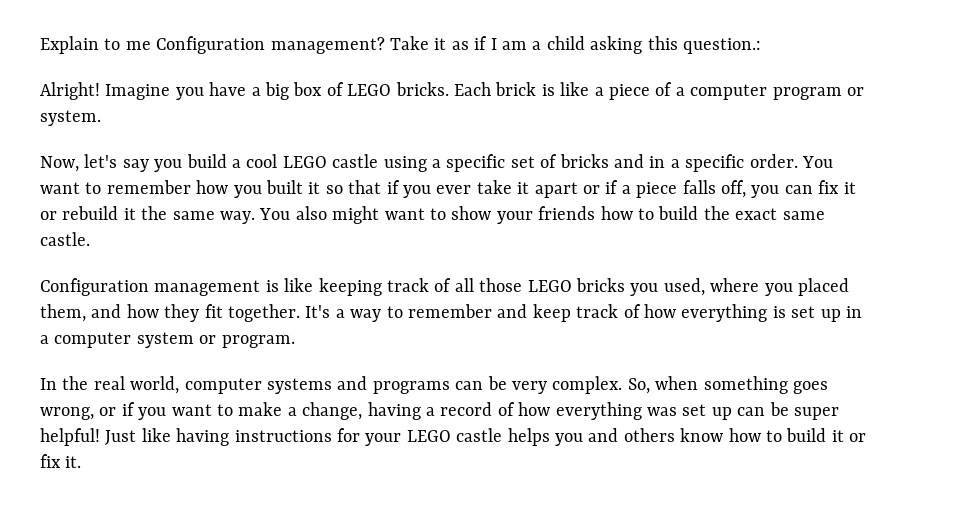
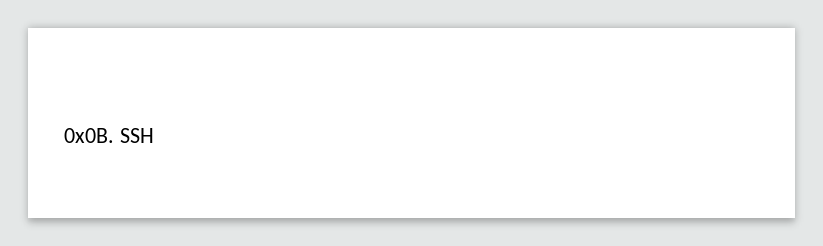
[40,36,761,54] [40,82,864,100] [40,110,101,126] [40,154,833,172] [40,180,856,198] [40,206,825,224] [40,232,90,246] [40,278,849,296] [40,304,862,322] [40,332,295,348] [40,376,828,394] [40,402,839,420] [40,428,867,446] [40,454,82,468] Explain to me Configuration management? Take it as if I am a child asking this question.: // Alright! Imagine you have a big box of LEGO bricks. Each brick is like a piece of a computer program or system. // Now, let's say you build a cool LEGO castle using a specific set of bricks and in a specific order. You want to remember how you built it so that if you ever take it apart or if a piece falls off, you can fix it or rebuild it the same way. You also might want to show your friends how to build the exact same castle. // Configuration management is like keeping track of all those LEGO bricks you used, where you placed them, and how they fit together. It's a way to remember and keep track of how everything is set up in a computer system or program. // In the real world, computer systems and programs can be very complex. So, when something goes wrong, or if you want to make a change, having a record of how everything was set up can be super helpful! Just like having instructions for your LEGO castle helps you and others know how to build it or fix it. -> [64,128,154,143] 0x0B. SSH

